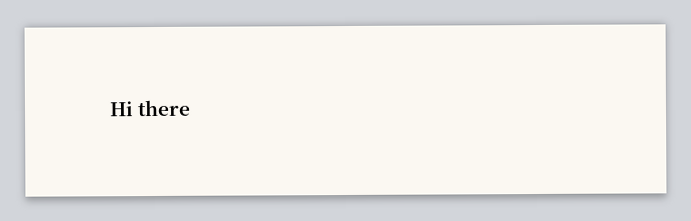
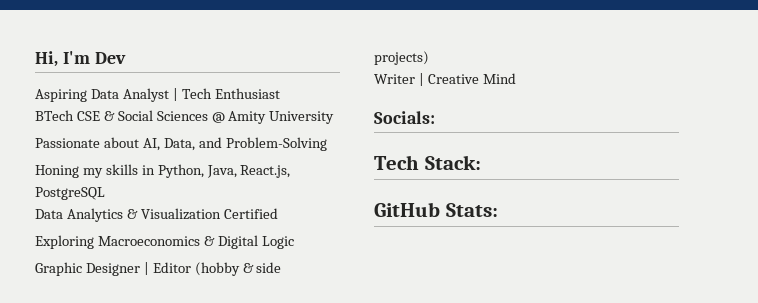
[109,99,192,117] Hi there -> [35,51,126,67] [35,88,280,102] [35,110,335,124] [35,137,327,151] [35,164,291,178] [35,187,105,200] [35,208,278,222] [35,235,294,249] [35,262,282,276] [374,51,429,65] [374,73,516,86] [374,111,435,124] [374,155,481,170] [374,202,498,217] Hi, I'm Dev // Aspiring Data Analyst | Tech Enthusiast // BTech CSE & Social Sciences @ Amity University // Passionate about AI, Data, and Problem-Solving // Honing my skills in Python, Java, React.js, PostgreSQL // Data Analytics & Visualization Certified // Exploring Macroeconomics & Digital Logic // Graphic Designer | Editor (hobby & side projects) // Writer | Creative Mind // Socials: // Tech Stack: // GitHub Stats:

